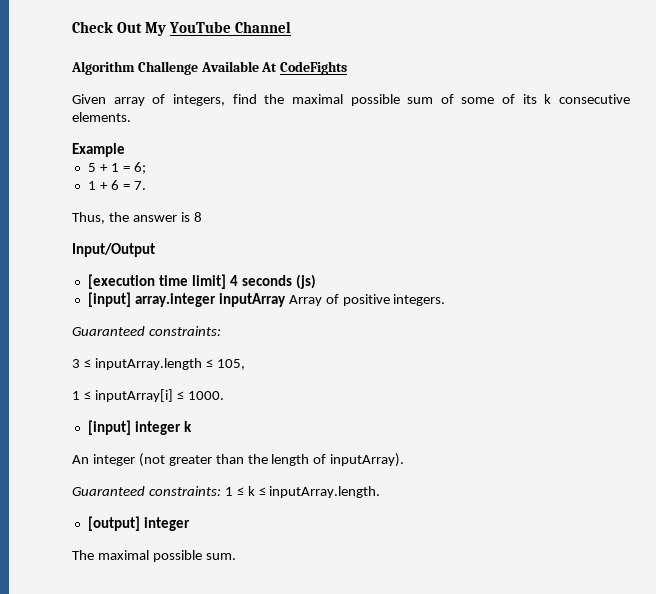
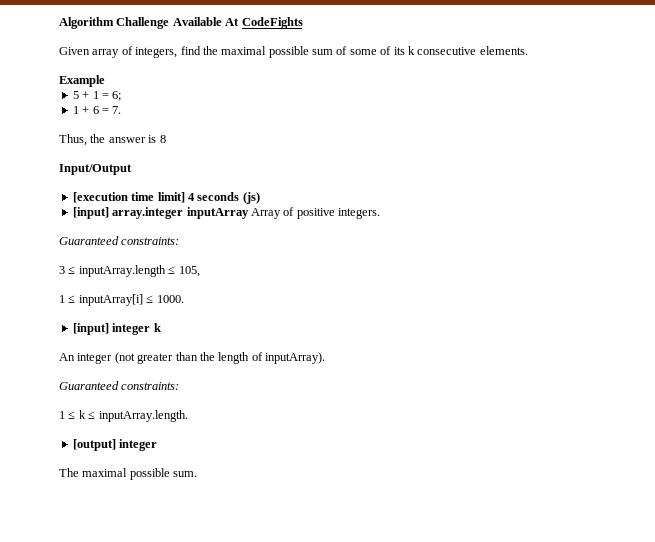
[72,21,291,36] Check Out My YouTube Channel // -> (59, 23) none
(221, 491) none -> (180, 386) //

